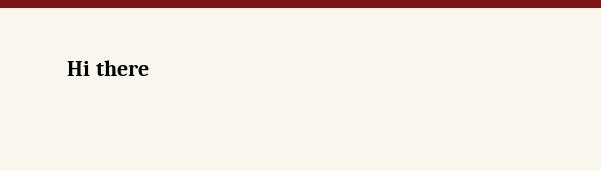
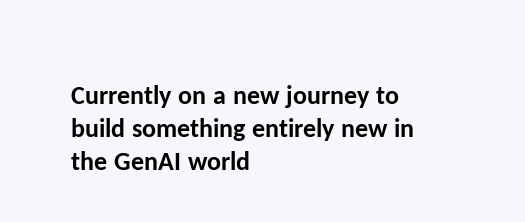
[67,60,149,76] Hi there -> [71,85,400,108] [71,118,415,141] [71,151,251,170] Currently on a new journey to build something entirely new in the GenAI world

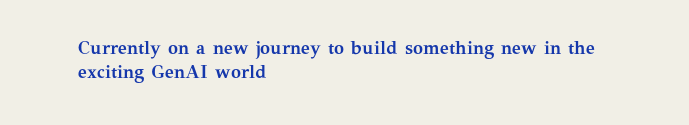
[252,118,336,141] entirely -> (494, 50) none
(107, 160) none -> [78,65,144,83] exciting

